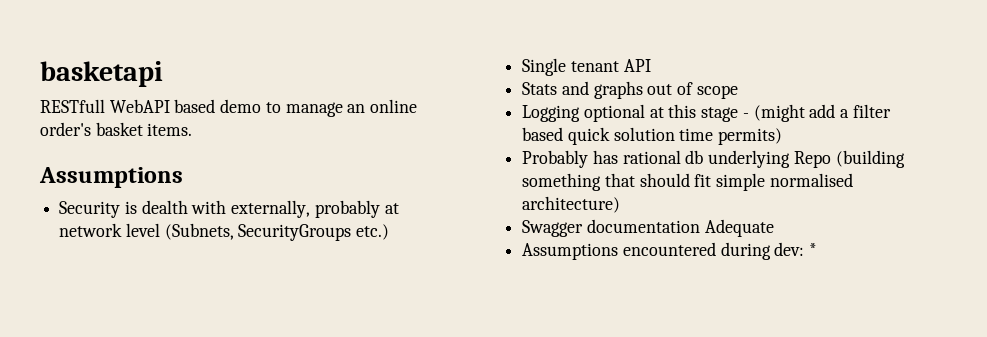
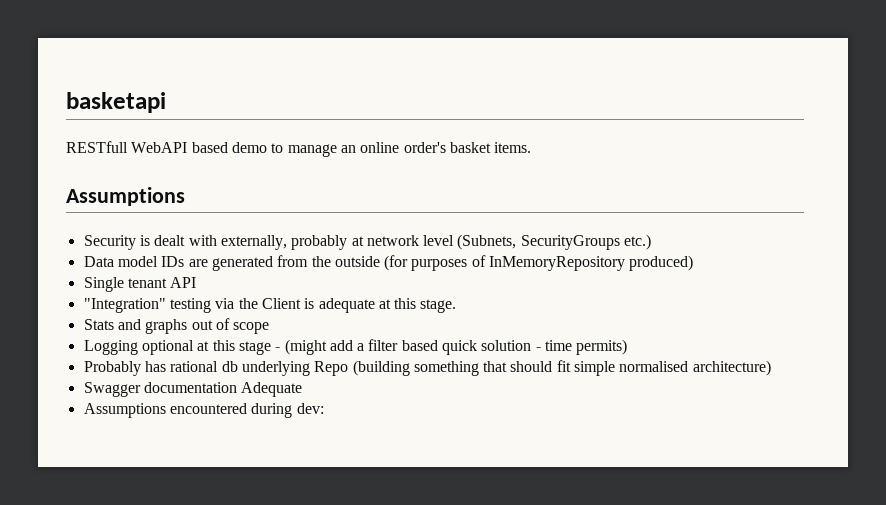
[141,200,188,214] dealth -> [154,235,186,246] dealt
[522,58,651,76] Single tenant API -> [83,255,694,271] [83,277,197,292] [83,298,457,313] Data model IDs are generated from the outside (for purposes of InMemoryRepository produced) // Single tenant API // "Integration" testing via the Client is adequate at this stage.
(675, 134) none -> [535,347,541,351] -
[809,243,818,256] * -> (324, 408) none

